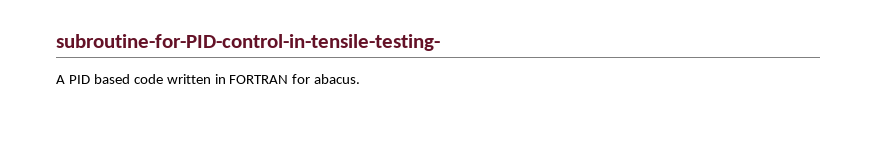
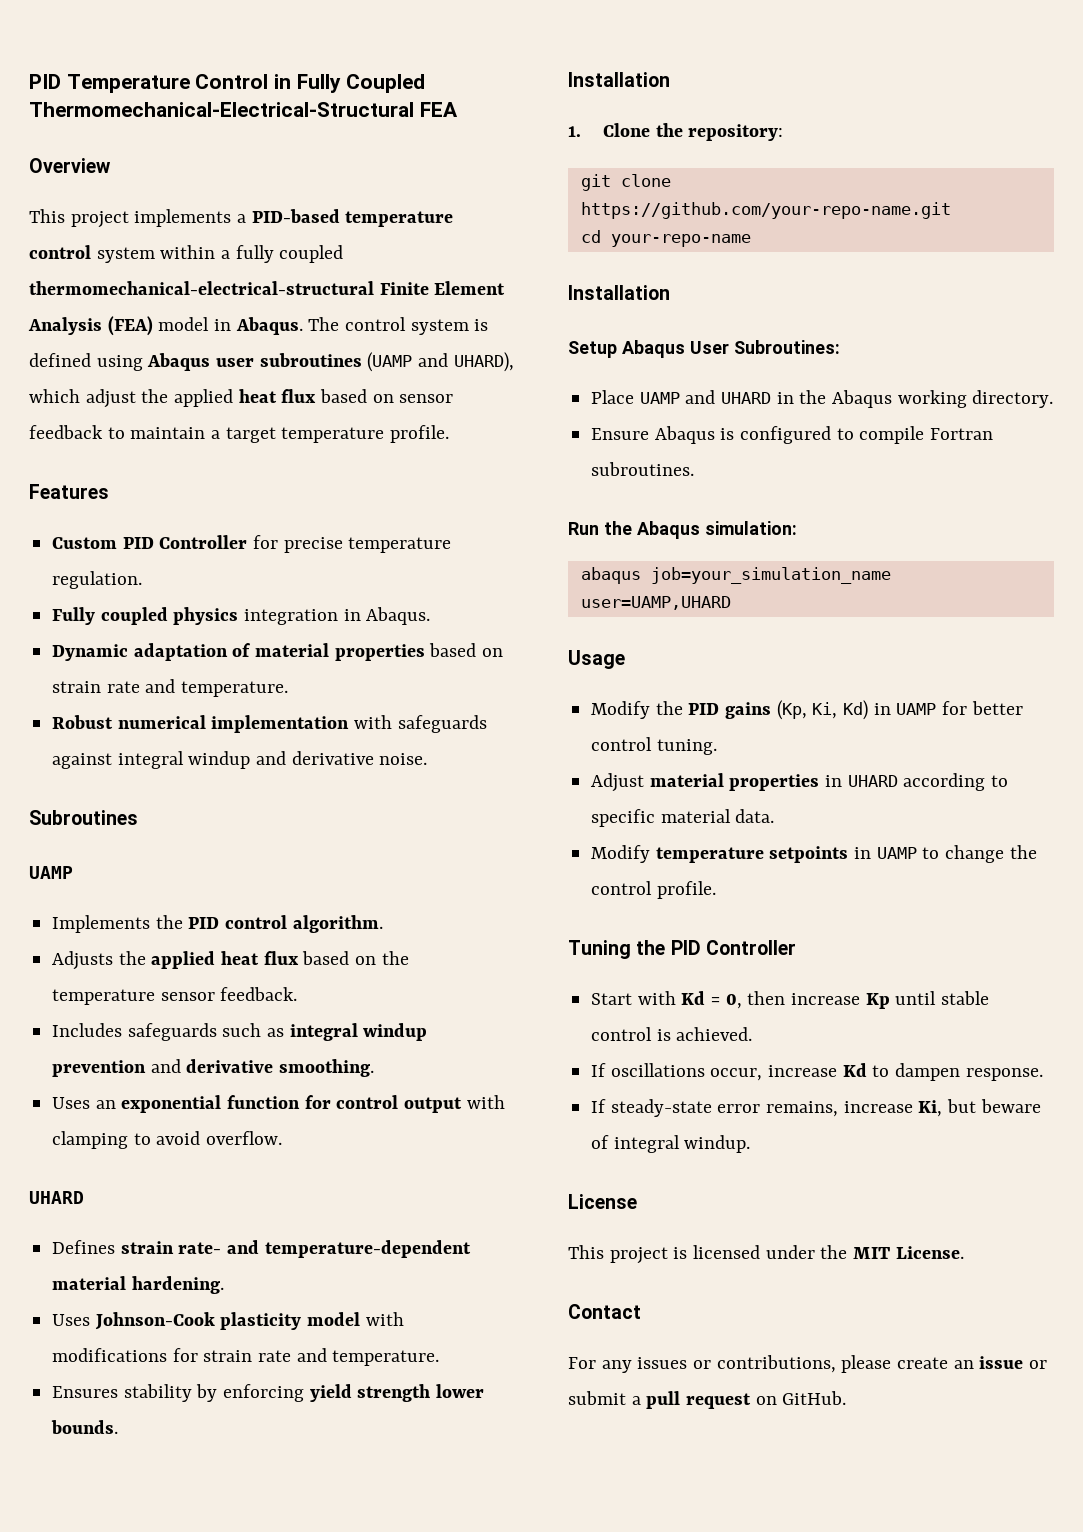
[56,34,440,51] [56,74,361,84] subroutine-for-PID-control-in-tensile-testing- // A PID based code written in FORTRAN for abacus. -> [29,74,426,93] [29,102,458,117] [29,158,111,173] [29,209,454,228] [29,245,344,263] [29,281,506,295] [28,316,489,336] [29,352,514,372] [29,389,454,408] [29,425,450,443] [29,484,109,499] [52,535,452,553] [52,571,143,589] [52,607,431,625] [52,643,504,661] [52,679,289,697] [52,715,487,733] [52,751,428,769] [29,810,138,825] [29,866,73,879] [52,915,383,933] [52,951,409,970] [52,987,298,1005] [52,1023,428,1041] [52,1059,375,1077] [52,1095,505,1113] [52,1131,283,1149] [29,1191,84,1204] [52,1240,471,1258] [52,1276,224,1294] [52,1312,404,1330] [52,1348,440,1366] [52,1384,485,1402] [51,1420,119,1434] [568,72,670,87] [568,123,784,141] [580,174,671,191] [580,202,951,219] [580,230,751,247] [568,285,670,300] [568,340,840,358] [591,390,1054,408] [591,426,994,444] [591,462,695,476] [568,521,797,539] [580,567,891,584] [580,596,731,610] [568,650,625,669] [591,700,1023,720] [591,737,717,755] [591,773,1009,792] [591,809,775,827] [591,845,1037,863] [591,881,716,899] [568,940,796,959] [591,991,990,1009] [591,1027,753,1041] [591,1063,1043,1081] [591,1099,1041,1117] [591,1135,751,1153] [568,1194,637,1209] [568,1245,964,1264] [568,1304,641,1319] [568,1355,1048,1373] [568,1391,847,1409] PID Temperature Control in Fully Coupled Thermomechanical-Electrical-Structural FEA // Overview // This project implements a PID-based temperature control system within a fully coupled thermomechanical-electrical-structural Finite Element Analysis (FEA) model in Abaqus. The control system is defined using Abaqus user subroutines (UAMP and UHARD), which adjust the applied heat flux based on sensor feedback to maintain a target temperature profile. // Features // Custom PID Controller for precise temperature regulation. // Fully coupled physics integration in Abaqus. // Dynamic adaptation of material properties based on strain rate and temperature. // Robust numerical implementation with safeguards against integral windup and derivative noise. // Subroutines // UAMP // Implements the PID control algorithm. // Adjusts the applied heat flux based on the temperature sensor feedback. // Includes safeguards such as integral windup prevention and derivative smoothing. // Uses an exponential function for control output with clamping to avoid overflow. // UHARD // Defines strain rate- and temperature-dependent material hardening. // Uses Johnson-Cook plasticity model with modifications for strain rate and temperature. // Ensures stability by enforcing yield strength lower bounds. // Installation // 1. Clone the repository: // git clone https://github.com/your-repo-name.git // cd your-repo-name // Installation // Setup Abaqus User Subroutines: // Place UAMP and UHARD in the Abaqus working directory. // Ensure Abaqus is configured to compile Fortran subroutines. // Run the Abaqus simulation: // abaqus job=your_simulation_name user=UAMP,UHARD // Usage // Modify the PID gains (Kp, Ki, Kd) in UAMP for better control tuning. // Adjust material properties in UHARD according to specific material data. // Modify temperature setpoints in UAMP to change the control profile. // Tuning the PID Controller // Start with Kd = 0, then increase Kp until stable control is achieved. // If oscillations occur, increase Kd to dampen response. // If steady-state error remains, increase Ki, but beware of integral windup. // License // This project is licensed under the MIT License. // Contact // For any issues or contributions, please create an issue or submit a pull request on GitHub.

